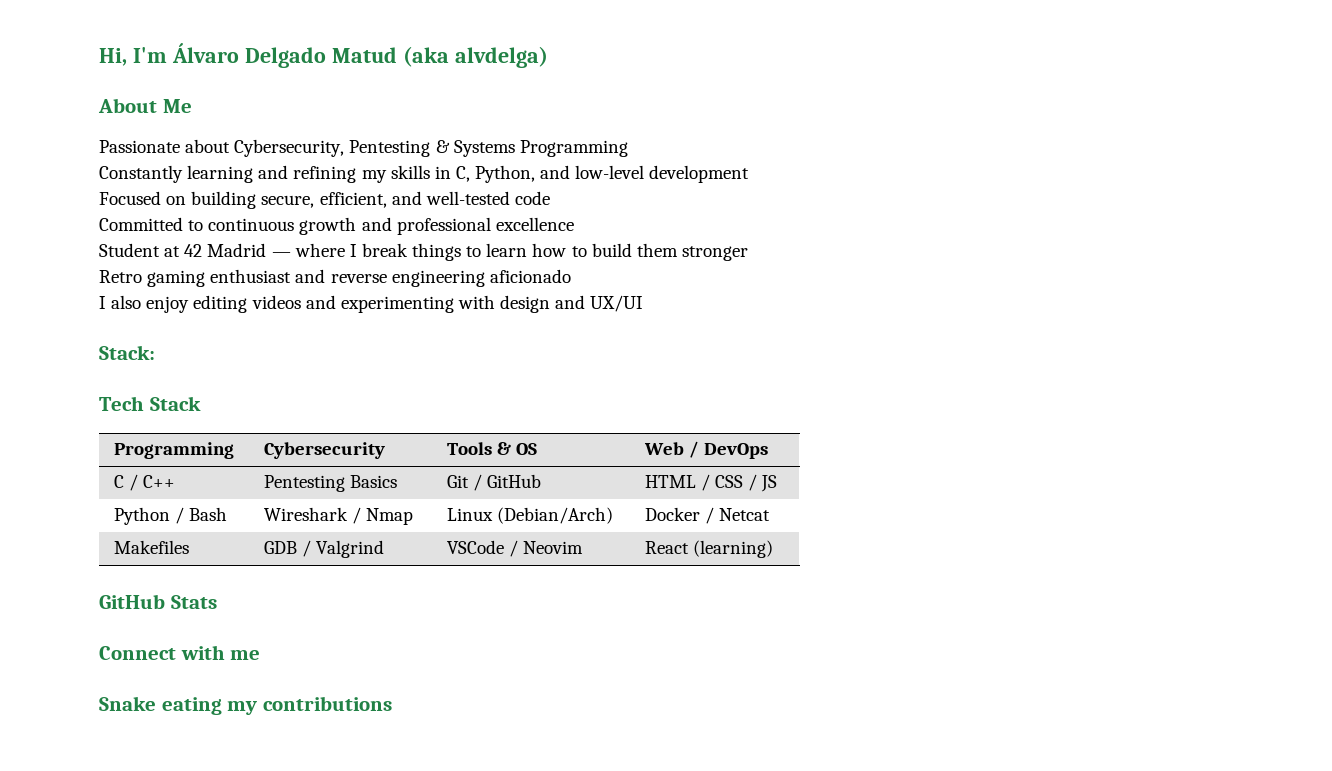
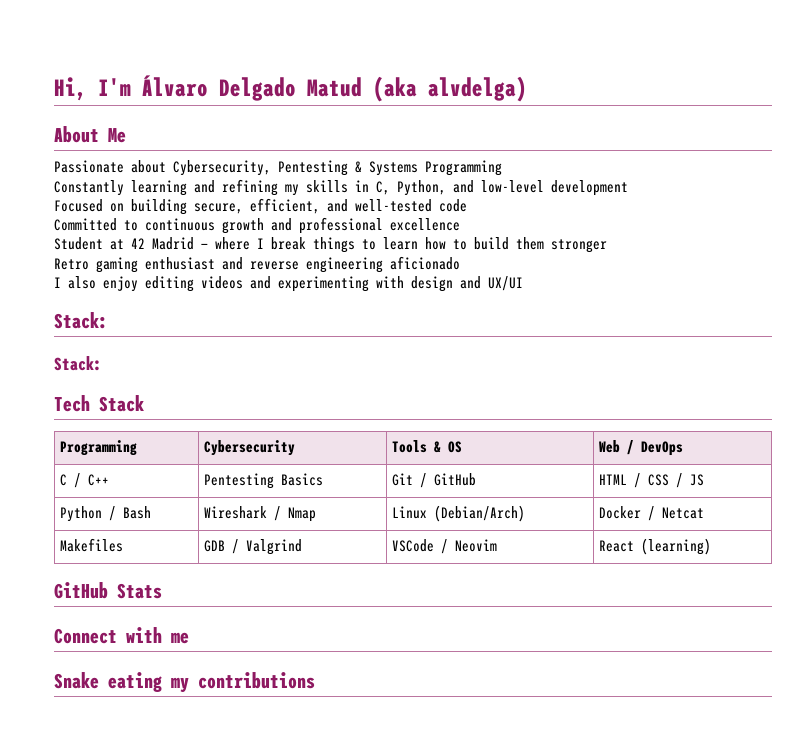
(155, 352) none -> [54,356,102,371] // Stack:

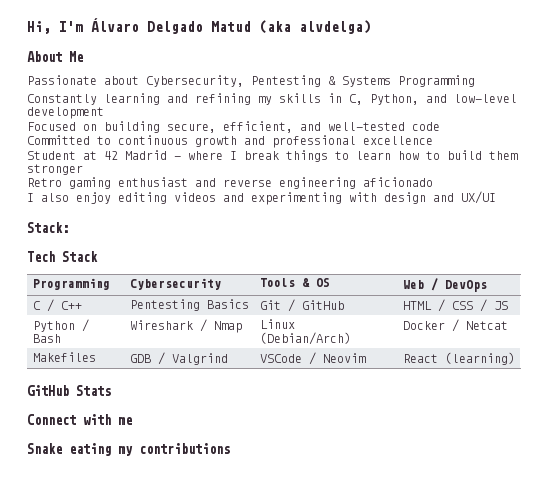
[54,356,102,371] // Stack: -> (69, 227) none

